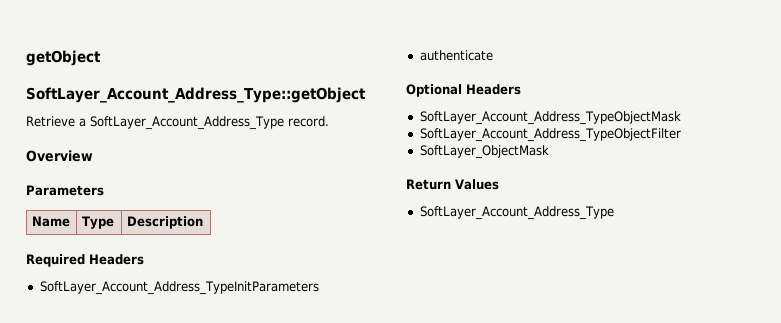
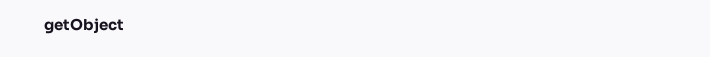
[26,87,366,103] [26,116,329,130] [26,150,93,162] [26,185,104,196] [31,216,70,227] [81,216,114,229] [126,216,203,229] [26,254,144,267] [39,281,319,295] [419,50,493,61] [406,84,521,97] [419,111,681,125] [419,128,681,142] [419,145,549,159] [406,179,499,190] [419,206,614,220] // SoftLayer_Account_Address_Type::getObject // Retrieve a SoftLayer_Account_Address_Type record. // Overview // Parameters // Name | Type | Description // Required Headers // SoftLayer_Account_Address_TypeInitParameters // authenticate // Optional Headers // SoftLayer_Account_Address_TypeObjectMask // SoftLayer_Account_Address_TypeObjectFilter // SoftLayer_ObjectMask // Return Values // SoftLayer_Account_Address_Type -> (124, 26) none

